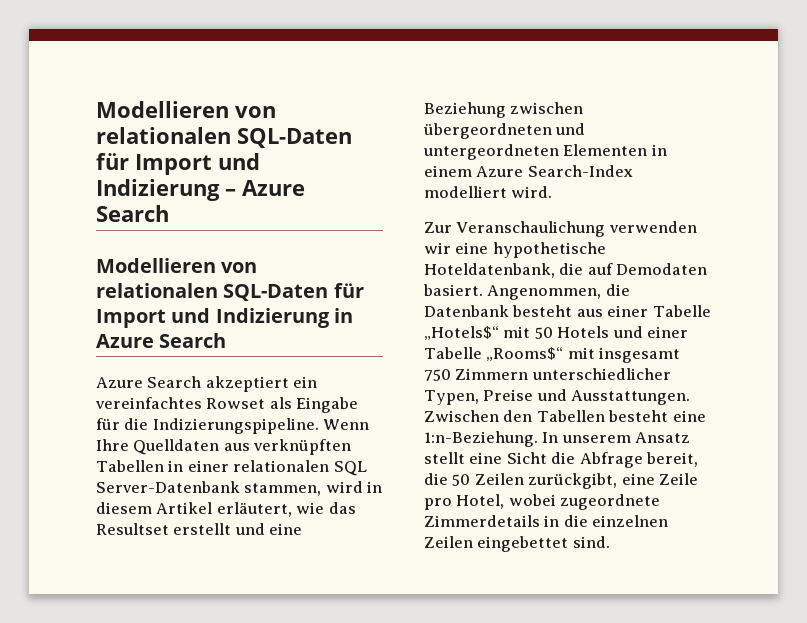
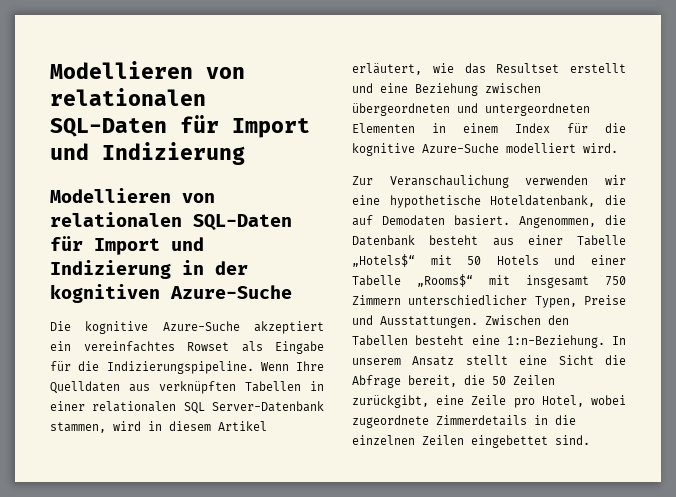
[96,101,276,118] [96,127,352,148] [96,153,260,175] [96,179,305,201] [96,205,169,222] Modellieren von relationalen SQL-Daten für Import und Indizierung – Azure Search -> [50,61,245,79] [50,88,206,106] [50,115,310,138] [50,142,245,165] Modellieren von relationalen SQL-Daten für Import und Indizierung
[96,333,227,348] [96,376,202,388] Azure Search // Azure Search -> [215,261,248,275] [50,284,292,303] [50,321,240,334] der kognitiven Azure-Suche // Die kognitive Azure-Suche
[476,165,633,177] Azure Search-Index -> [515,123,626,133] [352,143,499,156] Index für die kognitive Azure-Suche

